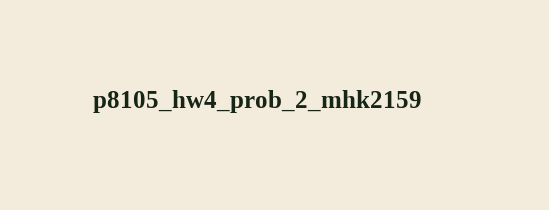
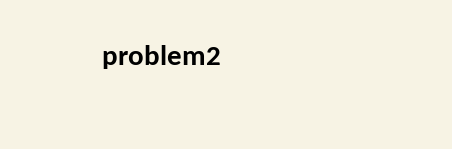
[93,90,422,113] p8105_hw4_prob_2_mhk2159 -> [102,45,221,69] problem2

